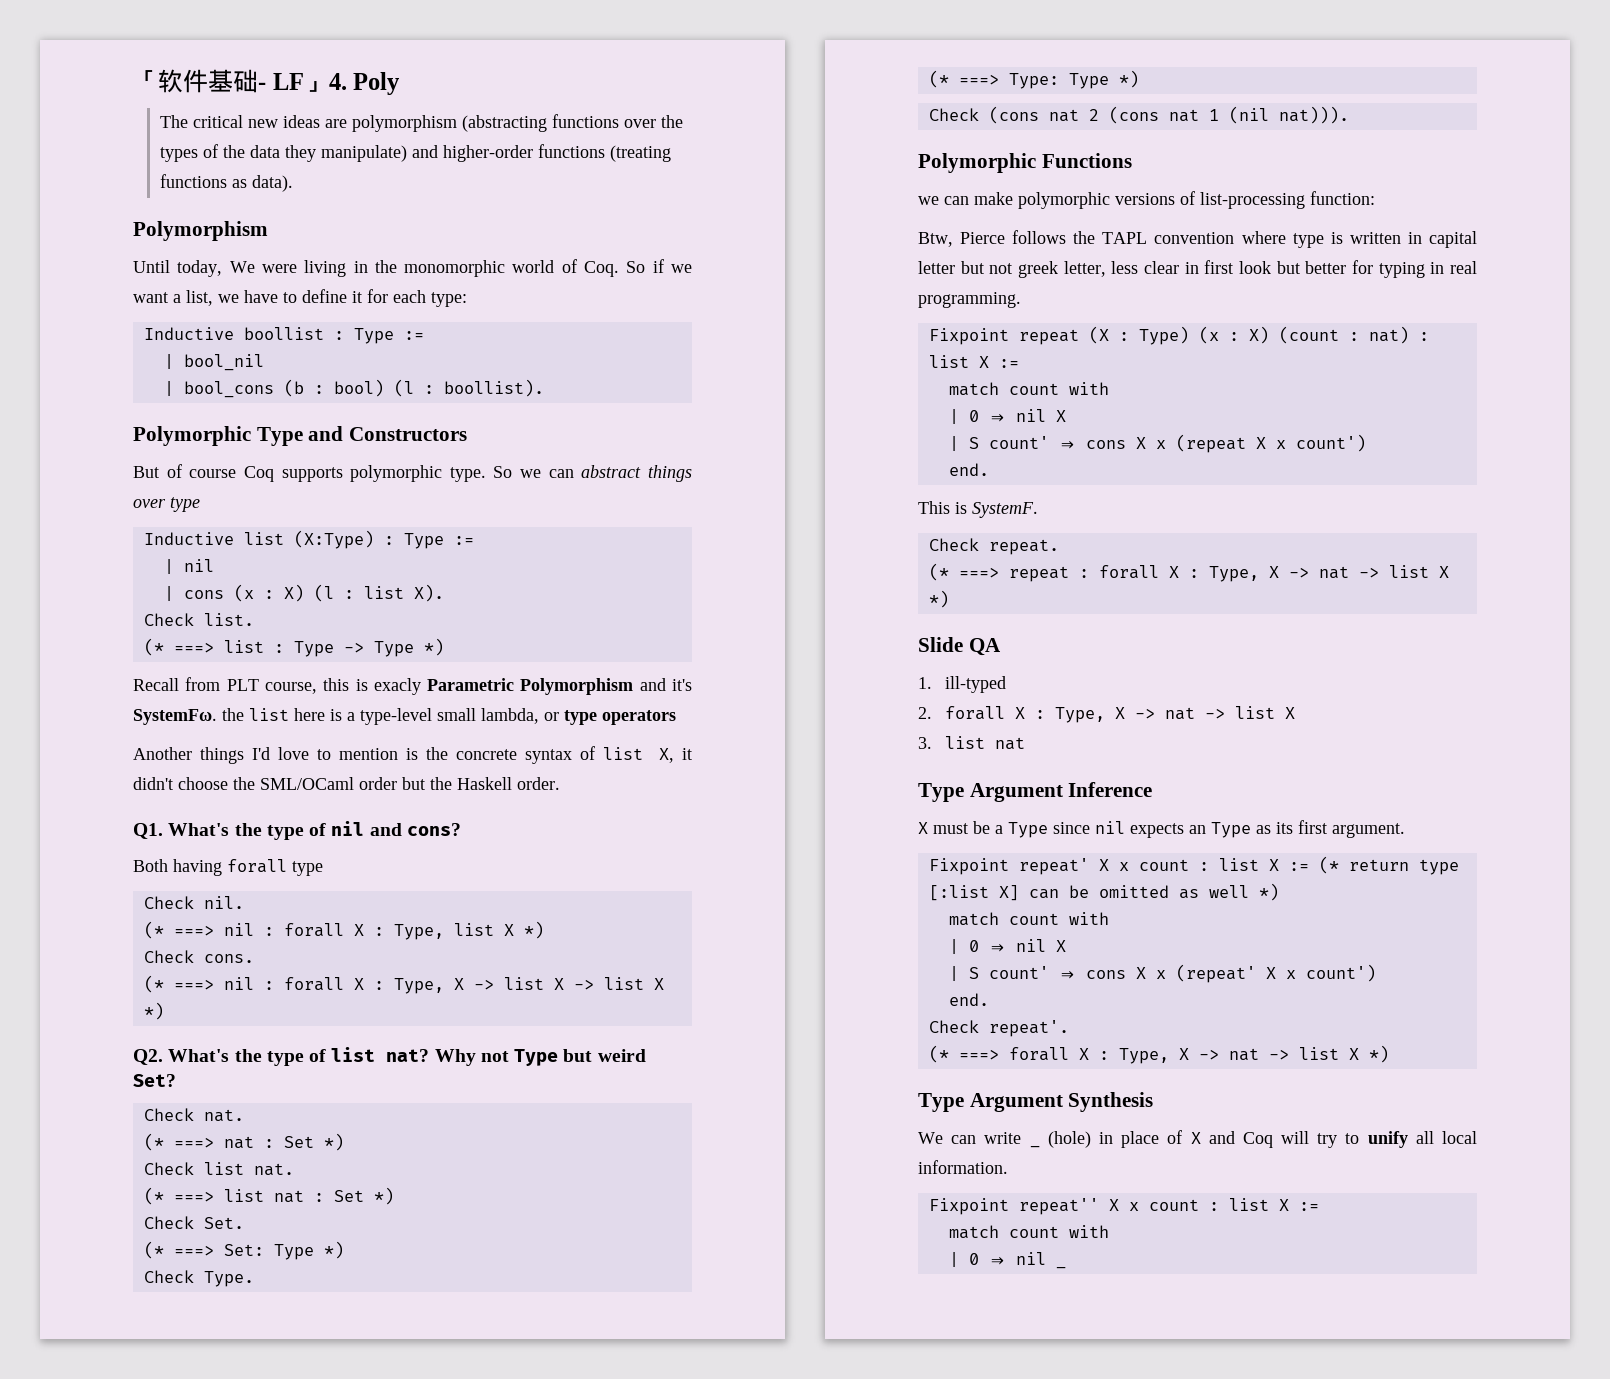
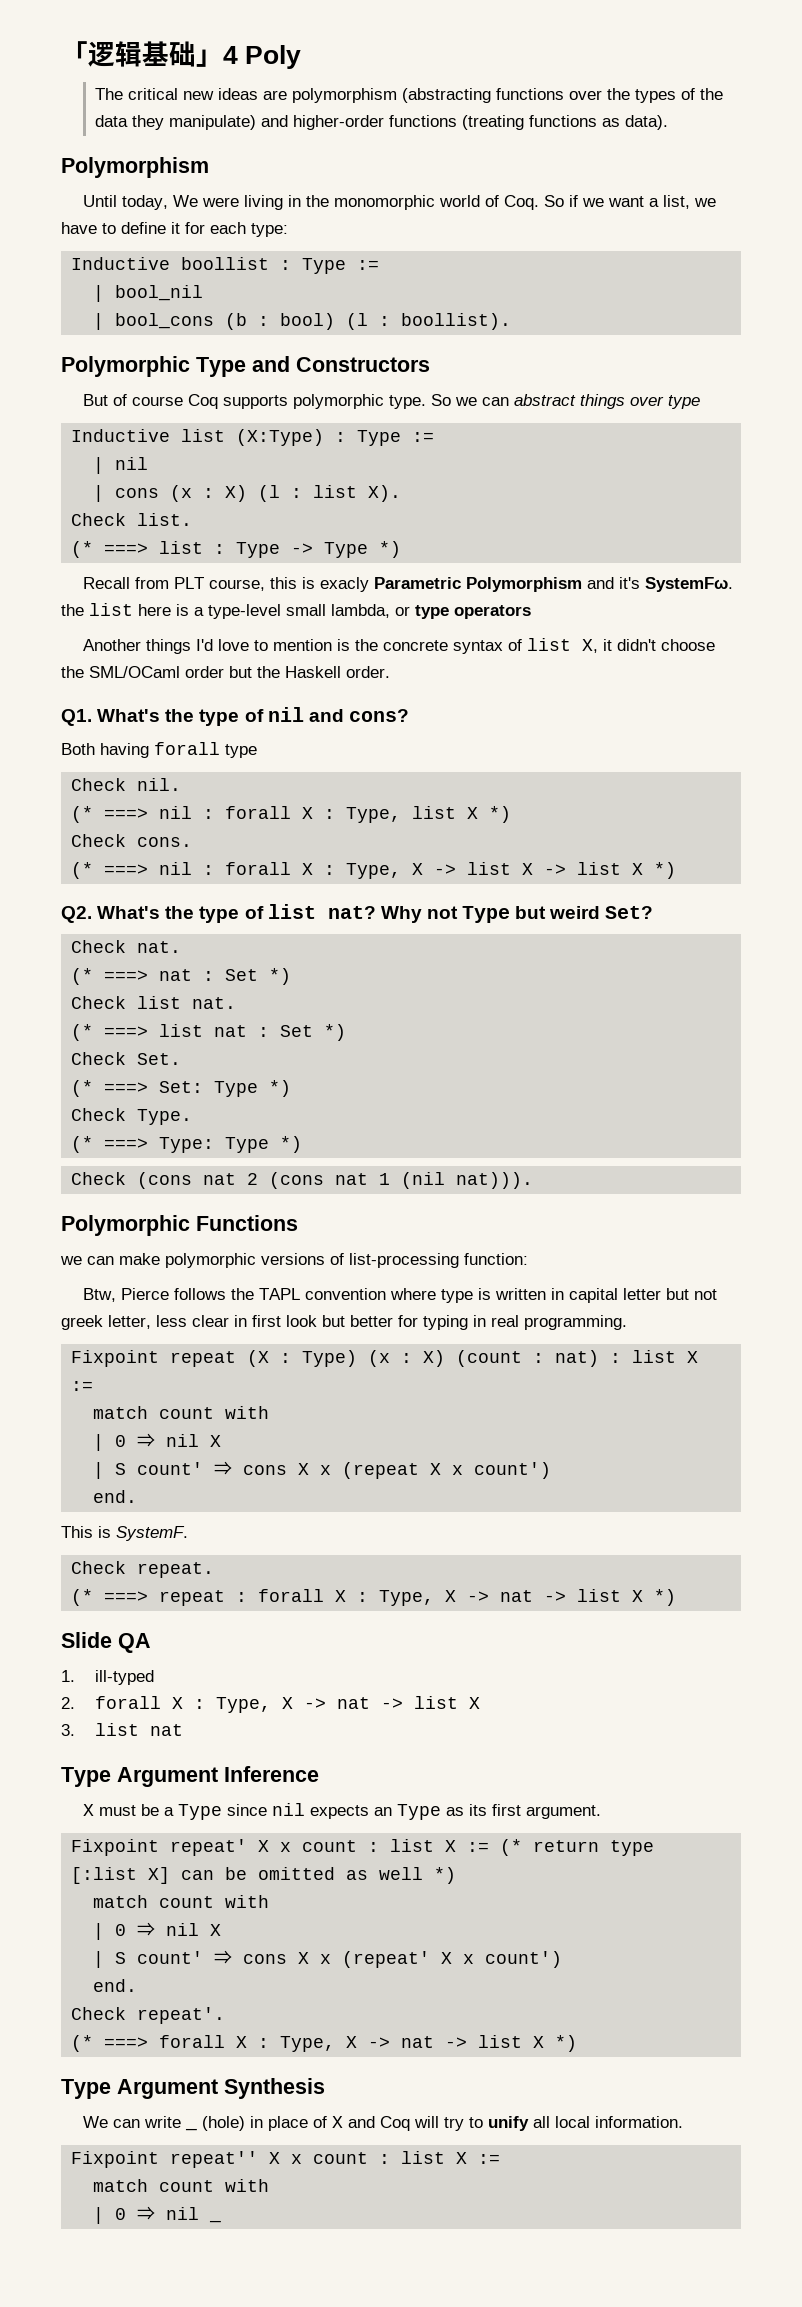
[158,69,347,93] 软件基础- LF」4. -> [88,41,238,67] 逻辑基础」4

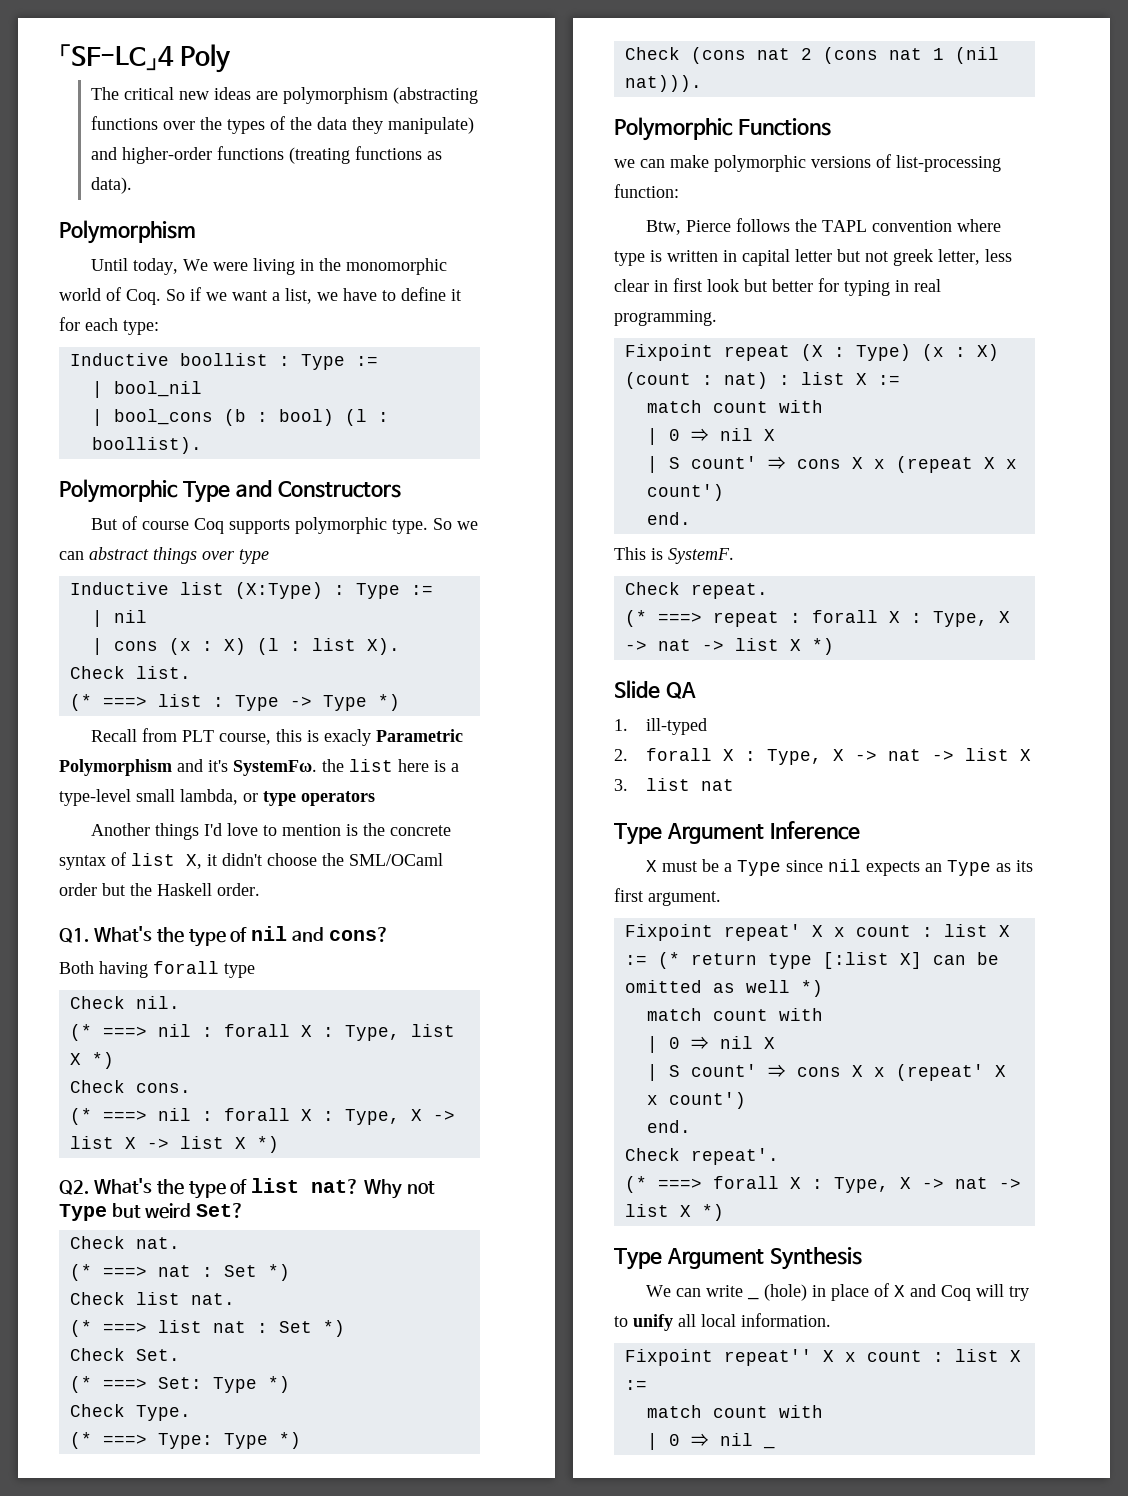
[88,41,196,67] 逻辑基础 -> [71,46,146,66] SF-LC

